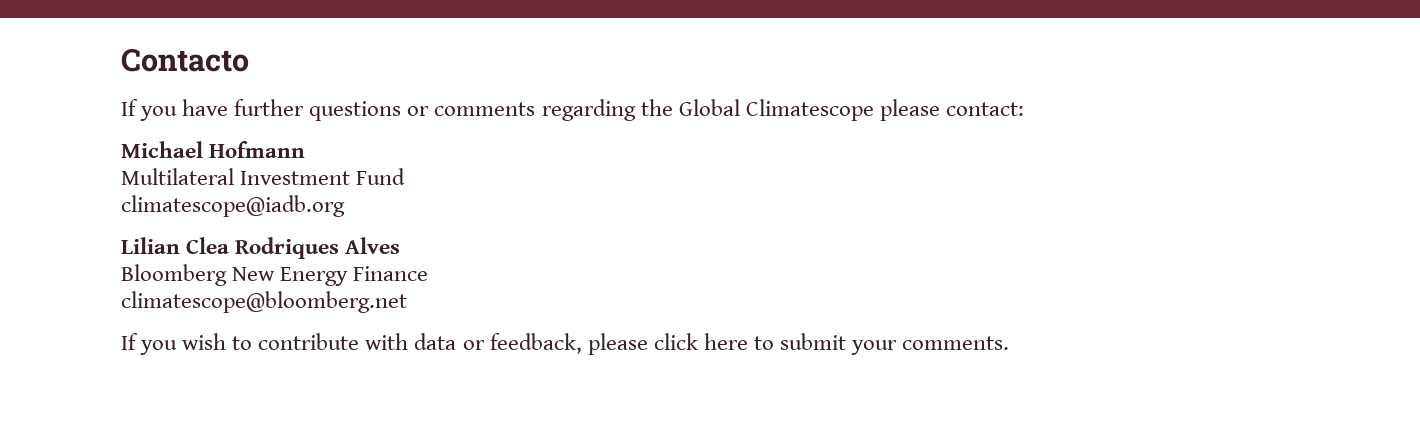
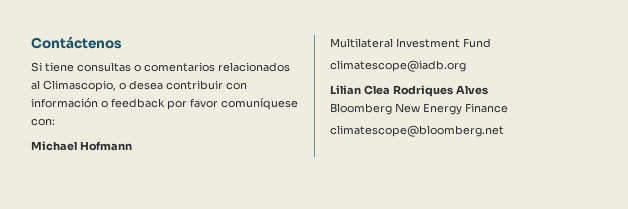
[121,49,249,72] [121,99,1024,121] Contacto // If you have further questions or comments regarding the Global Climatescope please contact: -> [31,36,122,49] [31,62,290,72] [31,80,247,92] [31,98,298,110] [31,118,55,126] Contáctenos // Si tiene consultas o comentarios relacionados al Climascopio, o desea contribuir con información o feedback por favor comuníquese con:
[121,333,1010,355] // If you wish to contribute with data or feedback, please click here to submit your comments. -> (504, 131) none

